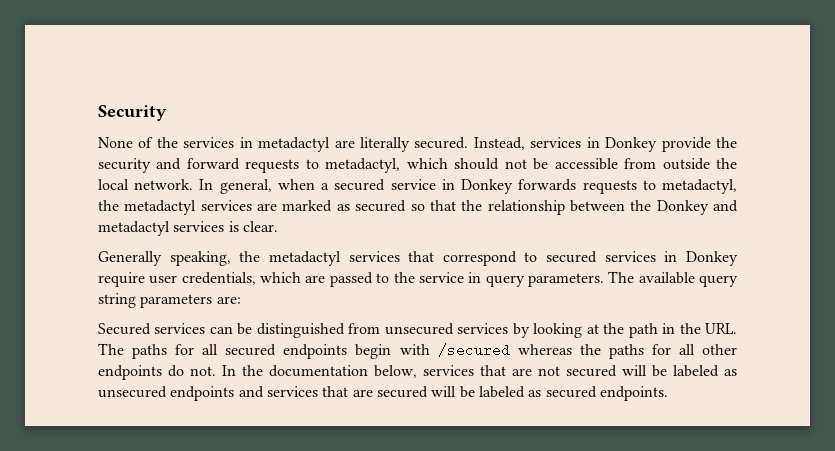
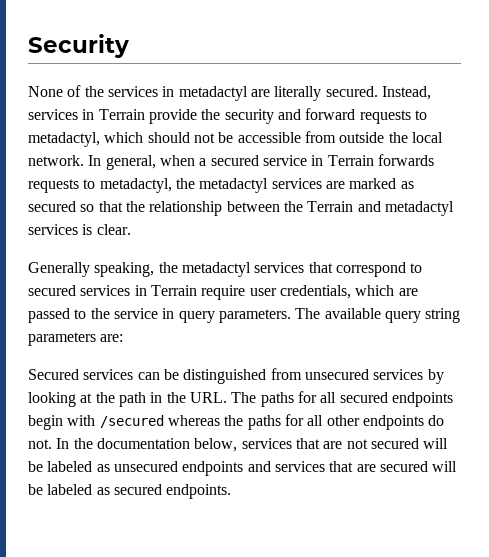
[605,137,658,152] Donkey -> [98,109,145,120] Terrain
[461,179,514,194] Donkey -> [327,155,374,166] Terrain
[656,200,709,215] Donkey -> [307,201,354,212] Terrain
[685,251,738,266] Donkey -> [150,285,197,296] Terrain

